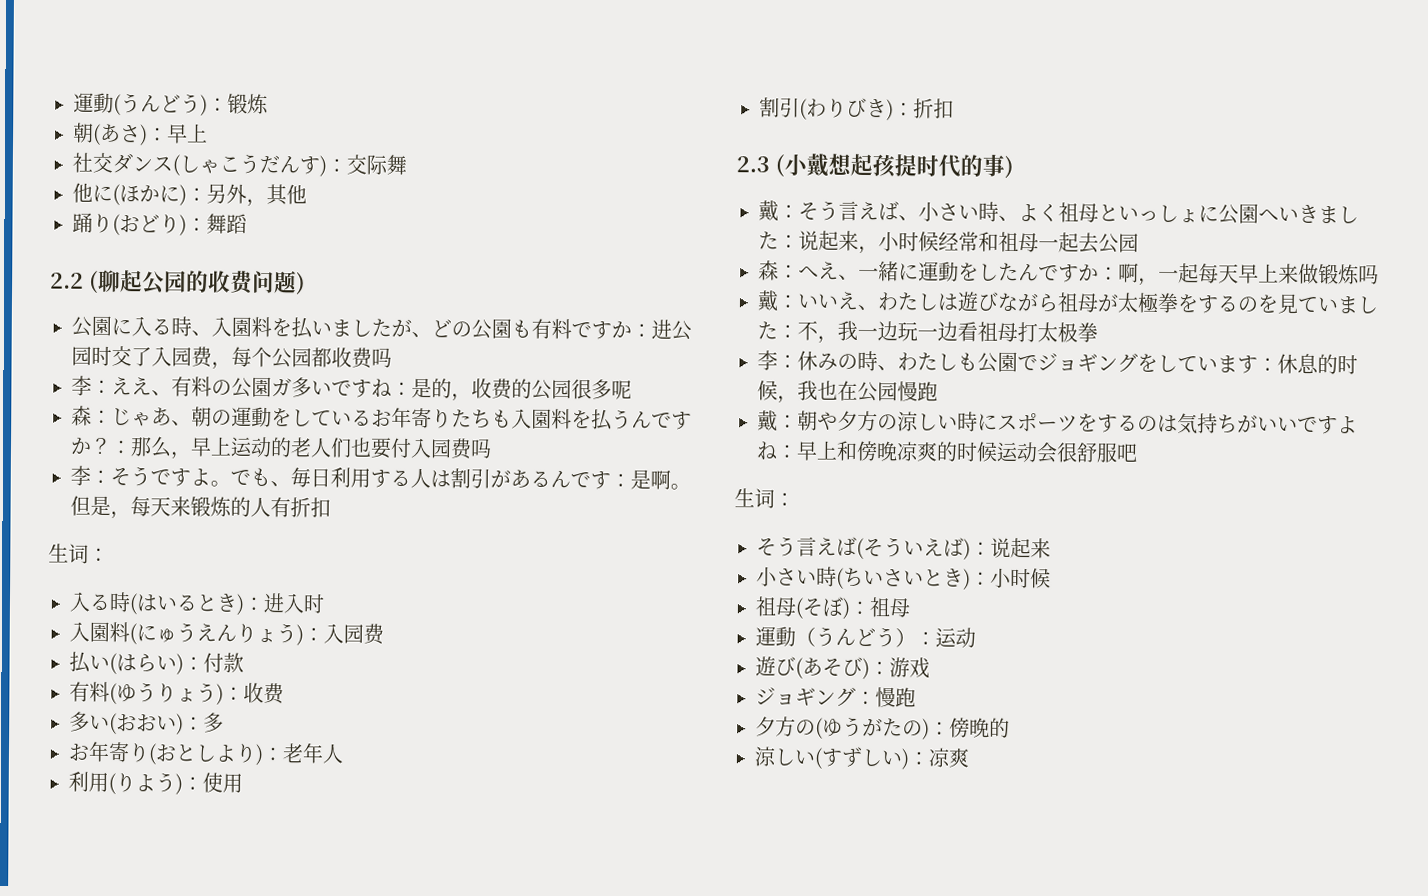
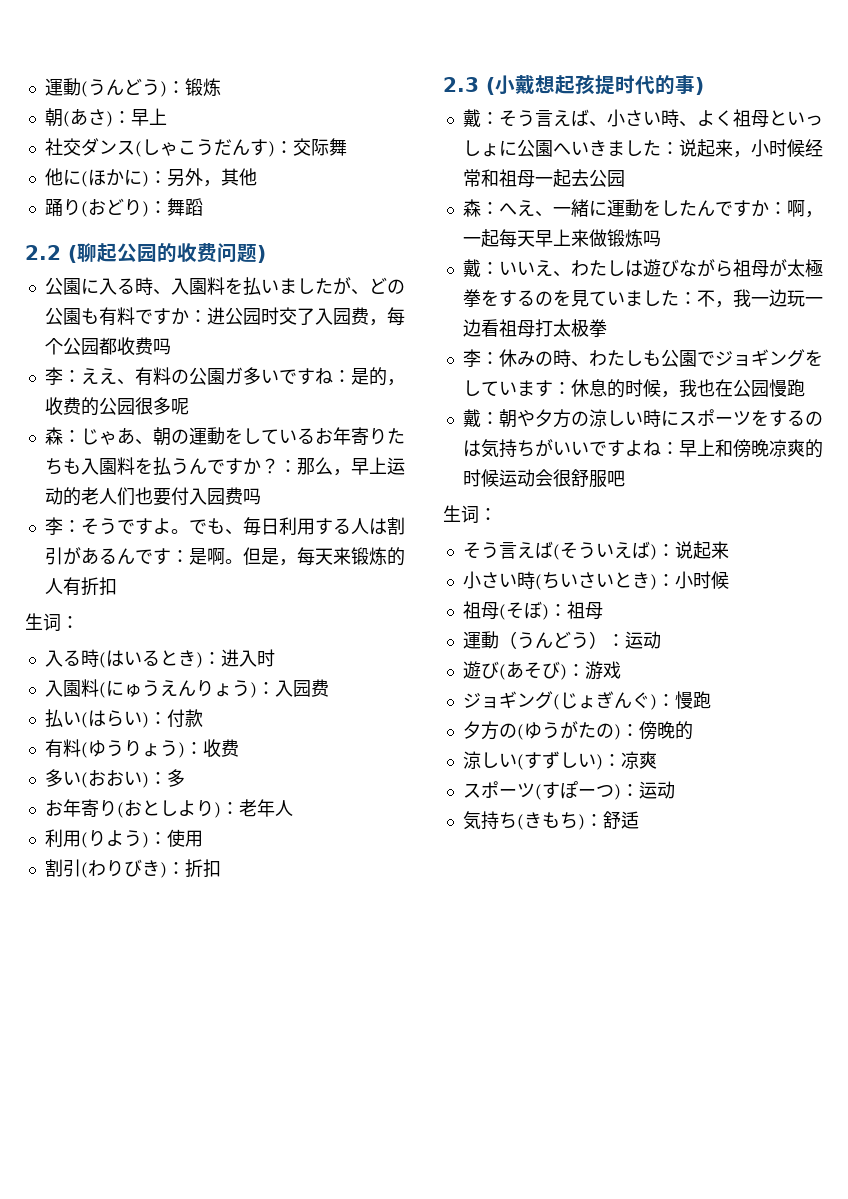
(856, 696) none -> [552,691,657,710] (じょぎんぐ)
(970, 757) none -> [462,781,675,800] [462,811,639,830] // スポーツ(すぽーつ)：运动 // 気持ち(きもち)：舒适

